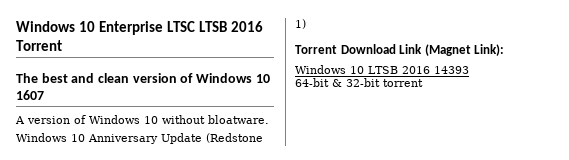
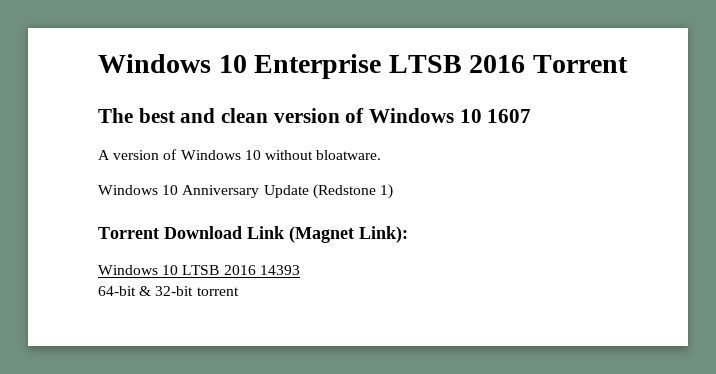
[167,21,196,32] LTSC -> (382, 66) none

